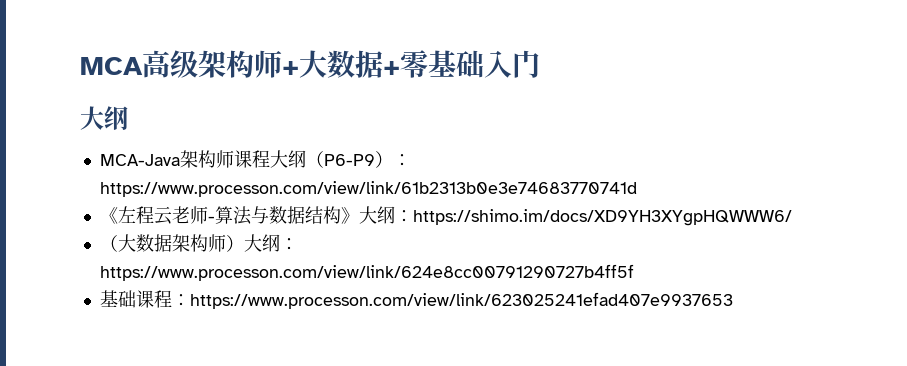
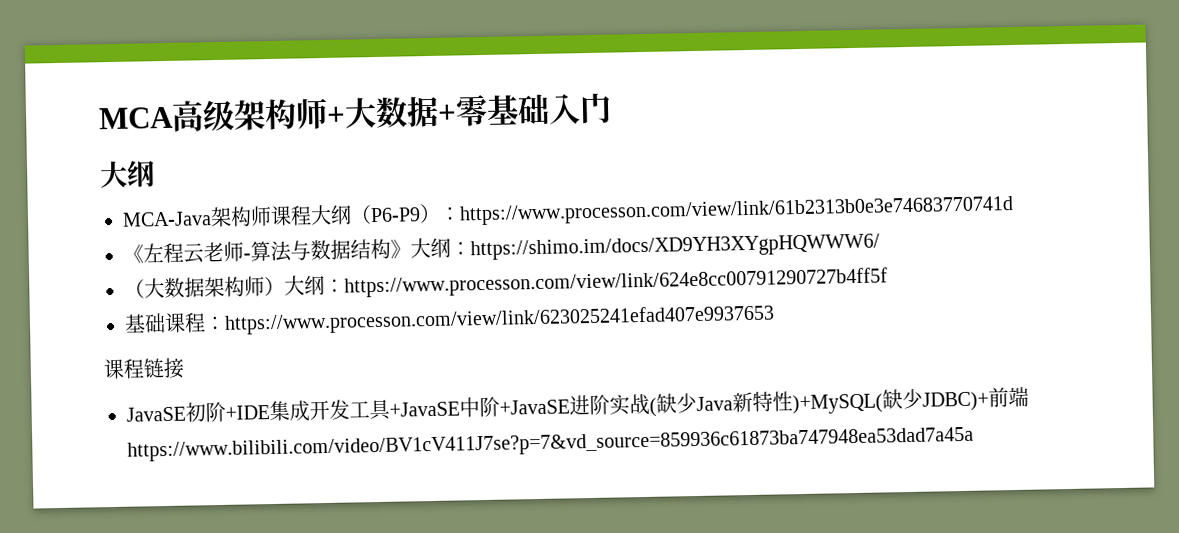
(733, 300) none -> [103,357,185,380] [126,386,1029,423] [127,426,974,462] // 课程链接 // JavaSE初阶+IDE集成开发工具+JavaSE中阶+JavaSE进阶实战(缺少Java新特性)+MySQL(缺少JDBC)+前端https://www.bilibili.com/video/BV1cV411J7se?p=7&vd_source=859936c61873ba747948ea53dad7a45a

